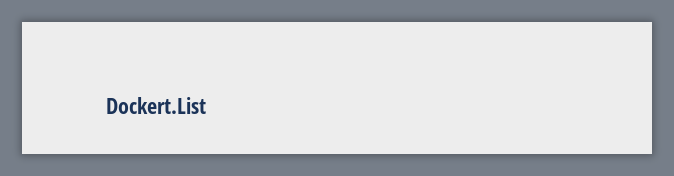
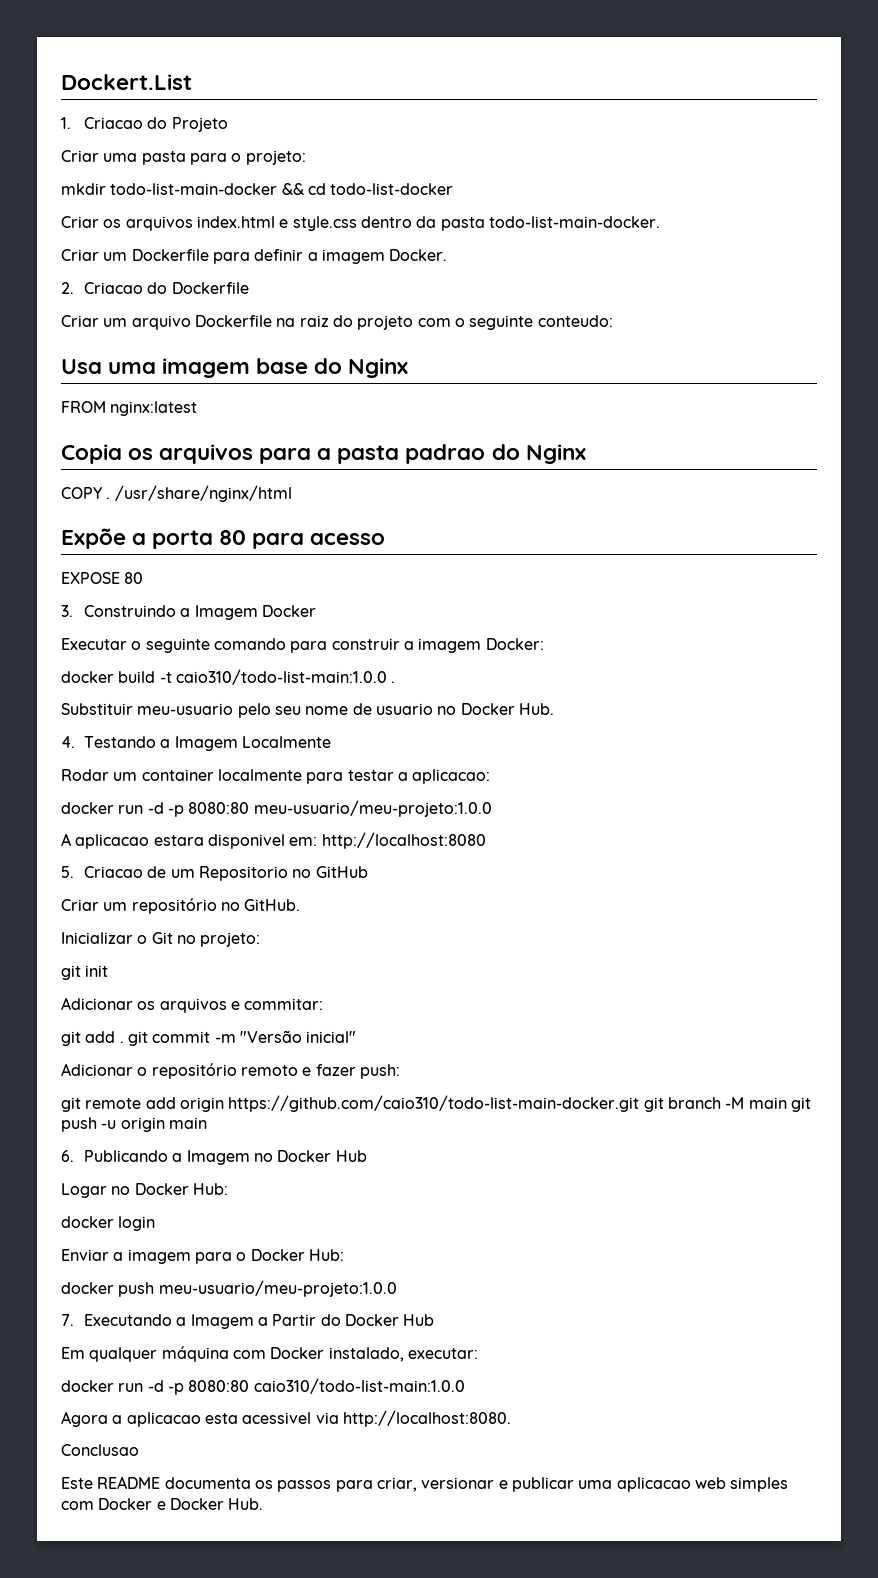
(206, 105) none -> [61,117,228,132] [61,150,306,165] [61,183,454,195] [61,216,660,231] [61,249,448,264] [61,282,249,294] [61,315,613,330] [61,358,409,378] [61,401,198,416] [61,444,586,464] [61,485,292,502] [61,528,386,549] [61,572,144,584] [61,605,317,620] [61,638,544,653] [61,669,396,685] [61,703,554,718] [61,736,332,751] [61,769,491,784] [61,800,492,817] [61,832,486,849] [61,866,368,881] [61,898,301,914] [61,932,261,947] [61,965,109,980] [61,997,324,1013] [61,1030,357,1046] [61,1063,400,1079] [61,1095,811,1112] [61,1117,207,1132] [61,1150,367,1165] [61,1183,228,1198] [61,1216,156,1231] [61,1249,344,1264] [61,1280,397,1297] [61,1314,435,1329] [61,1346,478,1362] [61,1378,465,1395] [61,1410,511,1427] [61,1444,139,1456] [61,1476,789,1492] [61,1498,264,1510] // 1. Criacao do Projeto // Criar uma pasta para o projeto: // mkdir todo-list-main-docker && cd todo-list-docker // Criar os arquivos index.html e style.css dentro da pasta todo-list-main-docker. // Criar um Dockerfile para definir a imagem Docker. // 2. Criacao do Dockerfile // Criar um arquivo Dockerfile na raiz do projeto com o seguinte conteudo: // Usa uma imagem base do Nginx // FROM nginx:latest // Copia os arquivos para a pasta padrao do Nginx // COPY . /usr/share/nginx/html // Expõe a porta 80 para acesso // EXPOSE 80 // 3. Construindo a Imagem Docker // Executar o seguinte comando para construir a imagem Docker: // docker build -t caio310/todo-list-main:1.0.0 . // Substituir meu-usuario pelo seu nome de usuario no Docker Hub. // 4. Testando a Imagem Localmente // Rodar um container localmente para testar a aplicacao: // docker run -d -p 8080:80 meu-usuario/meu-projeto:1.0.0 // A aplicacao estara disponivel em: http://localhost:8080 // 5. Criacao de um Repositorio no GitHub // Criar um repositório no GitHub. // Inicializar o Git no projeto: // git init // Adicionar os arquivos e commitar: // git add . git commit -m "Versão inicial" // Adicionar o repositório remoto e fazer push: // git remote add origin https://github.com/caio310/todo-list-main-docker.git git branch -M main git push -u origin main // 6. Publicando a Imagem no Docker Hub // Logar no Docker Hub: // docker login // Enviar a imagem para o Docker Hub: // docker push meu-usuario/meu-projeto:1.0.0 // 7. Executando a Imagem a Partir do Docker Hub // Em qualquer máquina com Docker instalado, executar: // docker run -d -p 8080:80 caio310/todo-list-main:1.0.0 // Agora a aplicacao esta acessivel via http://localhost:8080. // Conclusao // Este README documenta os passos para criar, versionar e publicar uma aplicacao web simples com Docker e Docker Hub.

